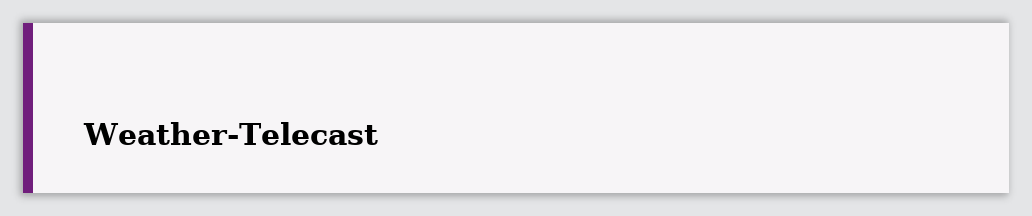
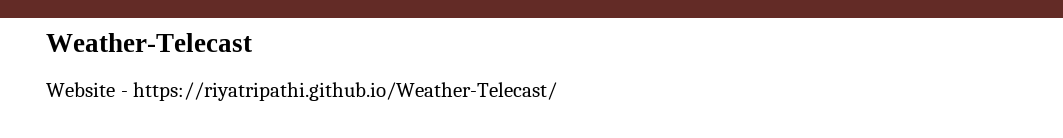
(378, 133) none -> [46,82,558,101] // Website - https://riyatripathi.github.io/Weather-Telecast/

